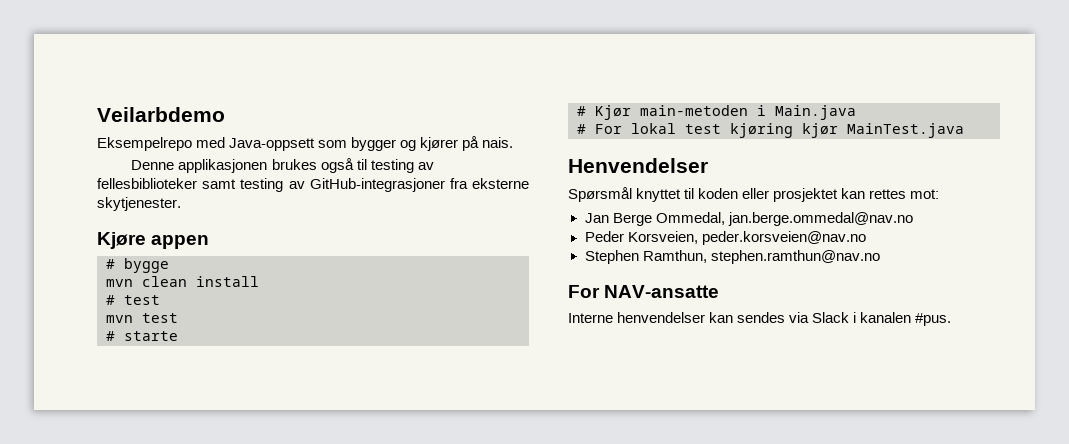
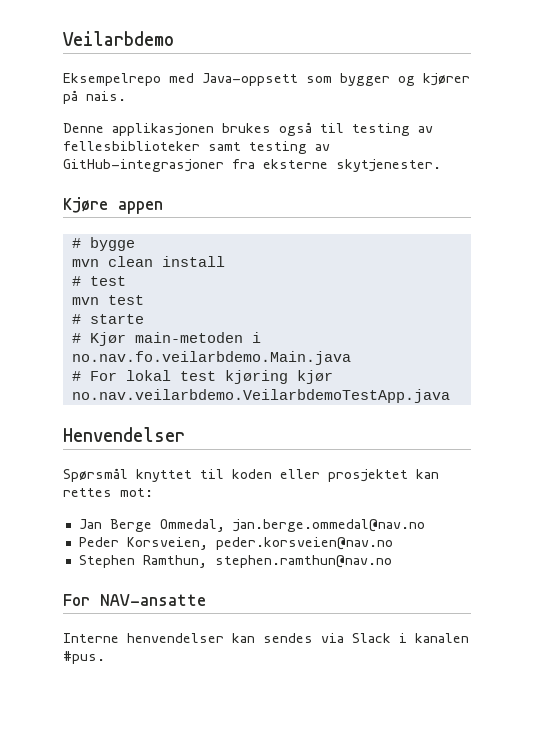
[775,105,856,120] Main.java -> [71,351,351,365] no.nav.fo.veilarbdemo.Main.java
[847,123,964,138] MainTest.java -> [71,389,450,403] no.nav.veilarbdemo.VeilarbdemoTestApp.java

